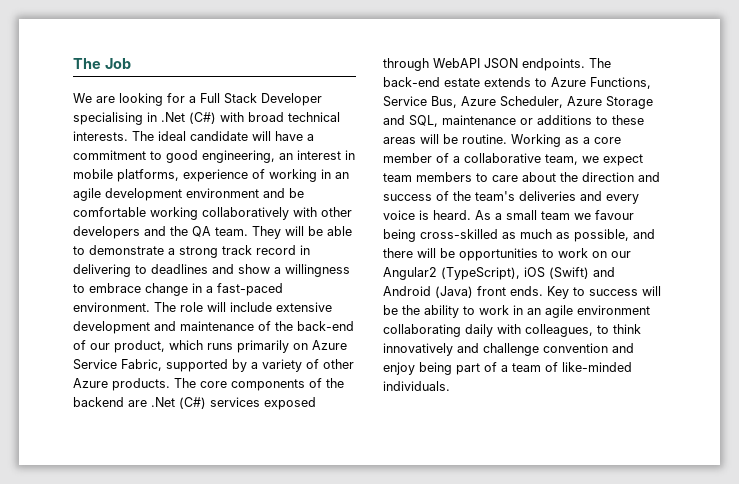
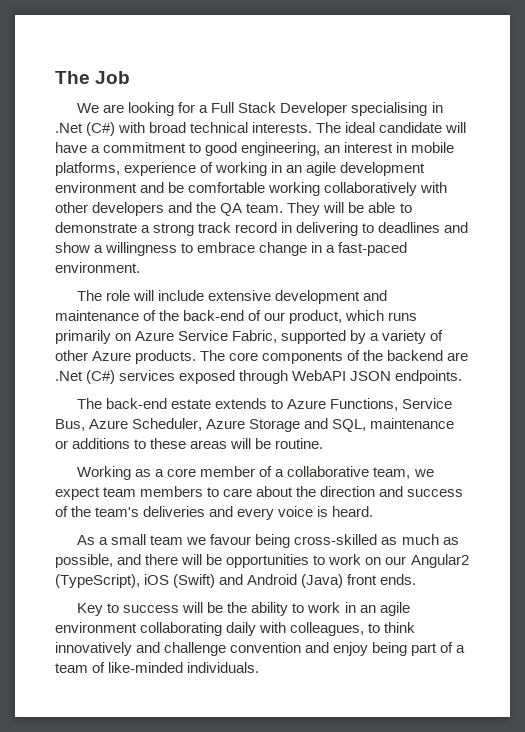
(150, 307) none -> (140, 267) //
(585, 64) none -> (463, 377) //
(507, 139) none -> (324, 443) //
(471, 215) none -> (374, 511) //
(543, 291) none -> (417, 579) //

